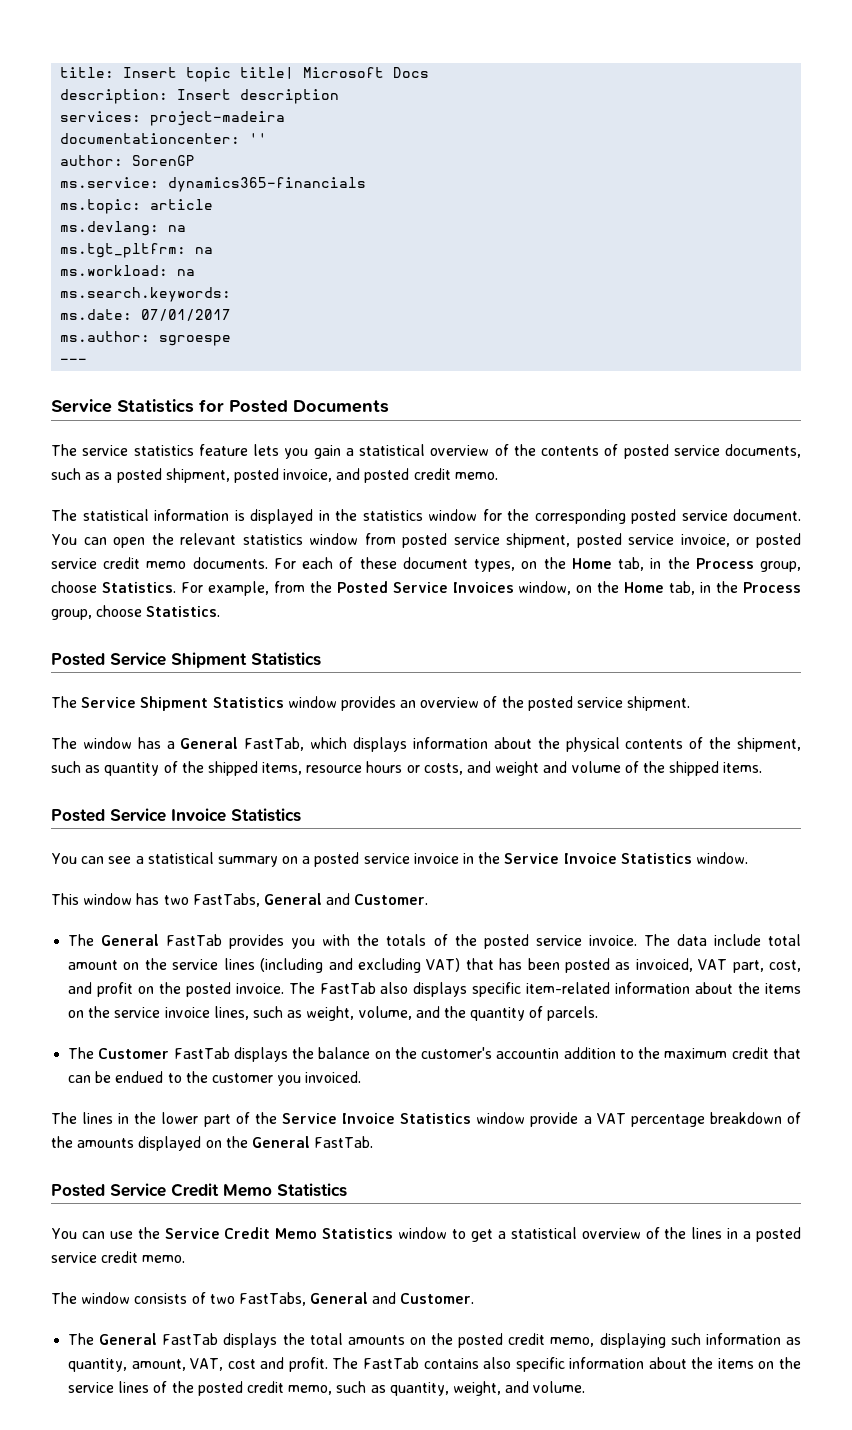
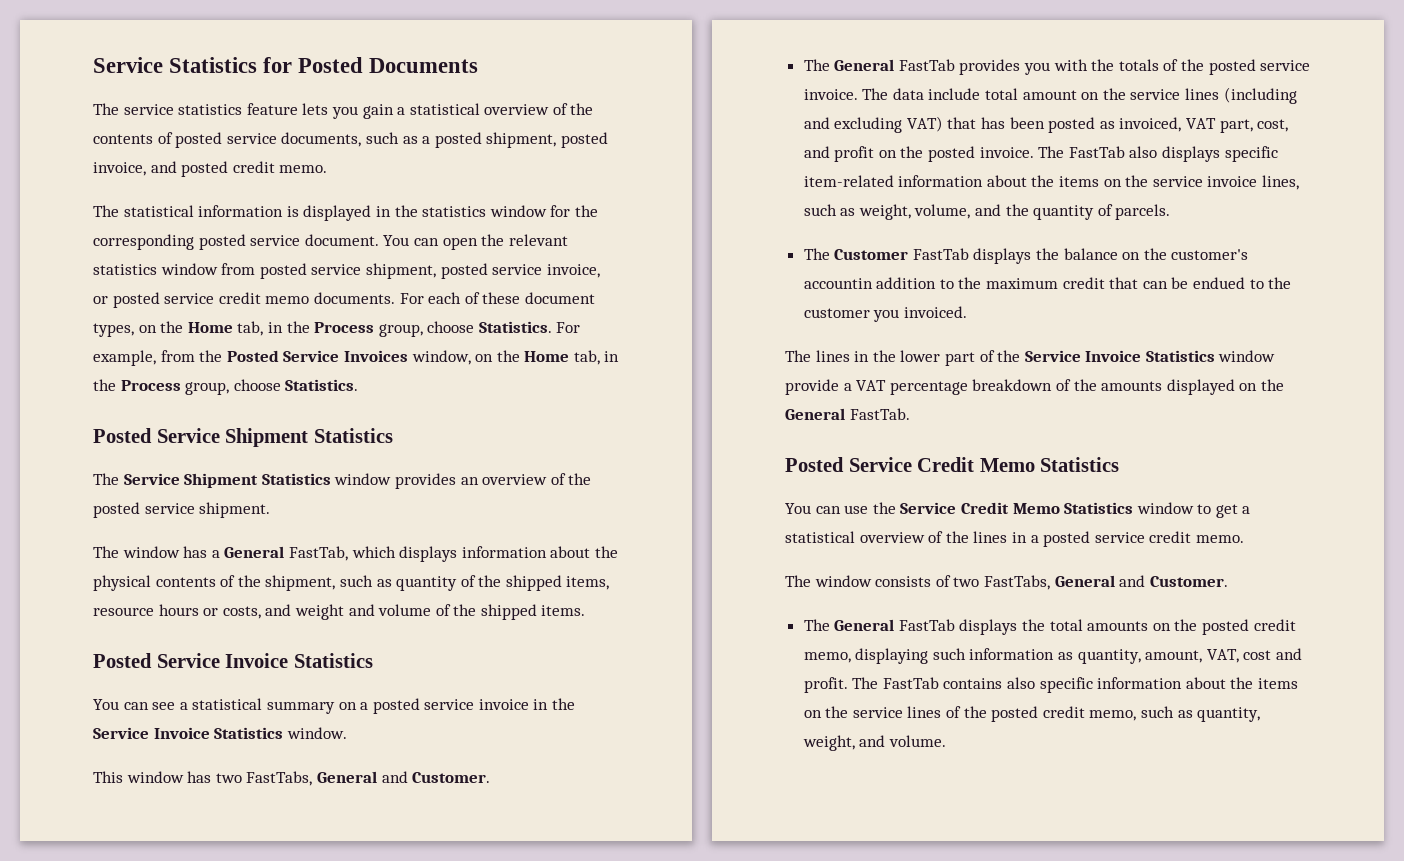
[60,67,430,82] [60,89,340,104] [60,111,286,126] [60,133,268,144] [60,155,196,166] [60,177,367,192] [60,199,214,214] [60,221,187,236] [60,243,214,258] [60,265,196,276] [60,287,232,302] [60,309,232,321] [60,331,232,346] [60,358,88,364] title: Insert topic title| Microsoft Docs // description: Insert description // services: project-madeira // documentationcenter: '' // author: SorenGP // ms.service: dynamics365-financials // ms.topic: article // ms.devlang: na // ms.tgt_pltfrm: na // ms.workload: na // ms.search.keywords: // ms.date: 07/01/2017 // ms.author: sgroespe // --- // -> (93, 65) none

